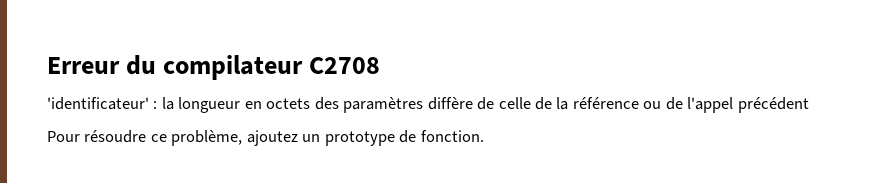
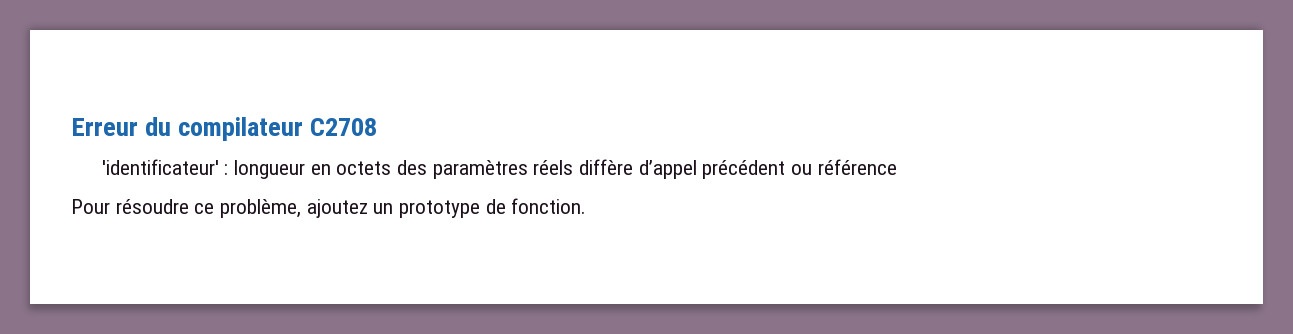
[161,97,174,110] la -> (229, 169) none
[427,97,809,113] diffère de celle de la référence ou de l'appel précédent -> [533,159,897,179] réels diffère d’appel précédent ou référence

